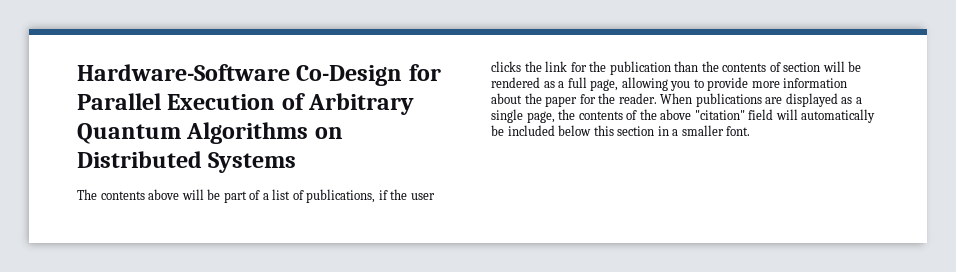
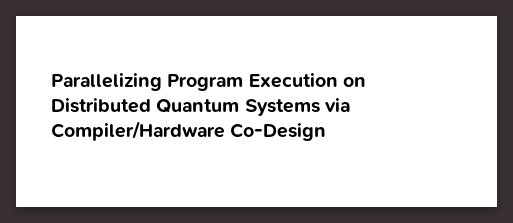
[77,64,441,86] [77,93,415,115] [77,122,309,144] Hardware-Software Co-Design for Parallel Execution of Arbitrary Quantum Algorithms -> [51,73,338,91] Parallelizing Program Execution
(202, 159) none -> [156,99,240,113] Quantum
[77,189,435,203] [491,61,862,75] [491,77,848,91] [491,93,862,107] [491,109,876,123] [491,125,751,136] // The contents above will be part of a list of publications, if the user clicks the link for the publication than the contents of section will be rendered as a full page, allowing you to provide more information about the paper for the reader. When publications are displayed as a single page, the contents of the above "citation" field will automatically be included below this section in a smaller font. -> [324,98,350,112] [51,121,327,141] via Compiler/Hardware Co-Design

